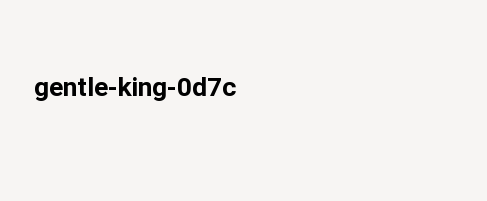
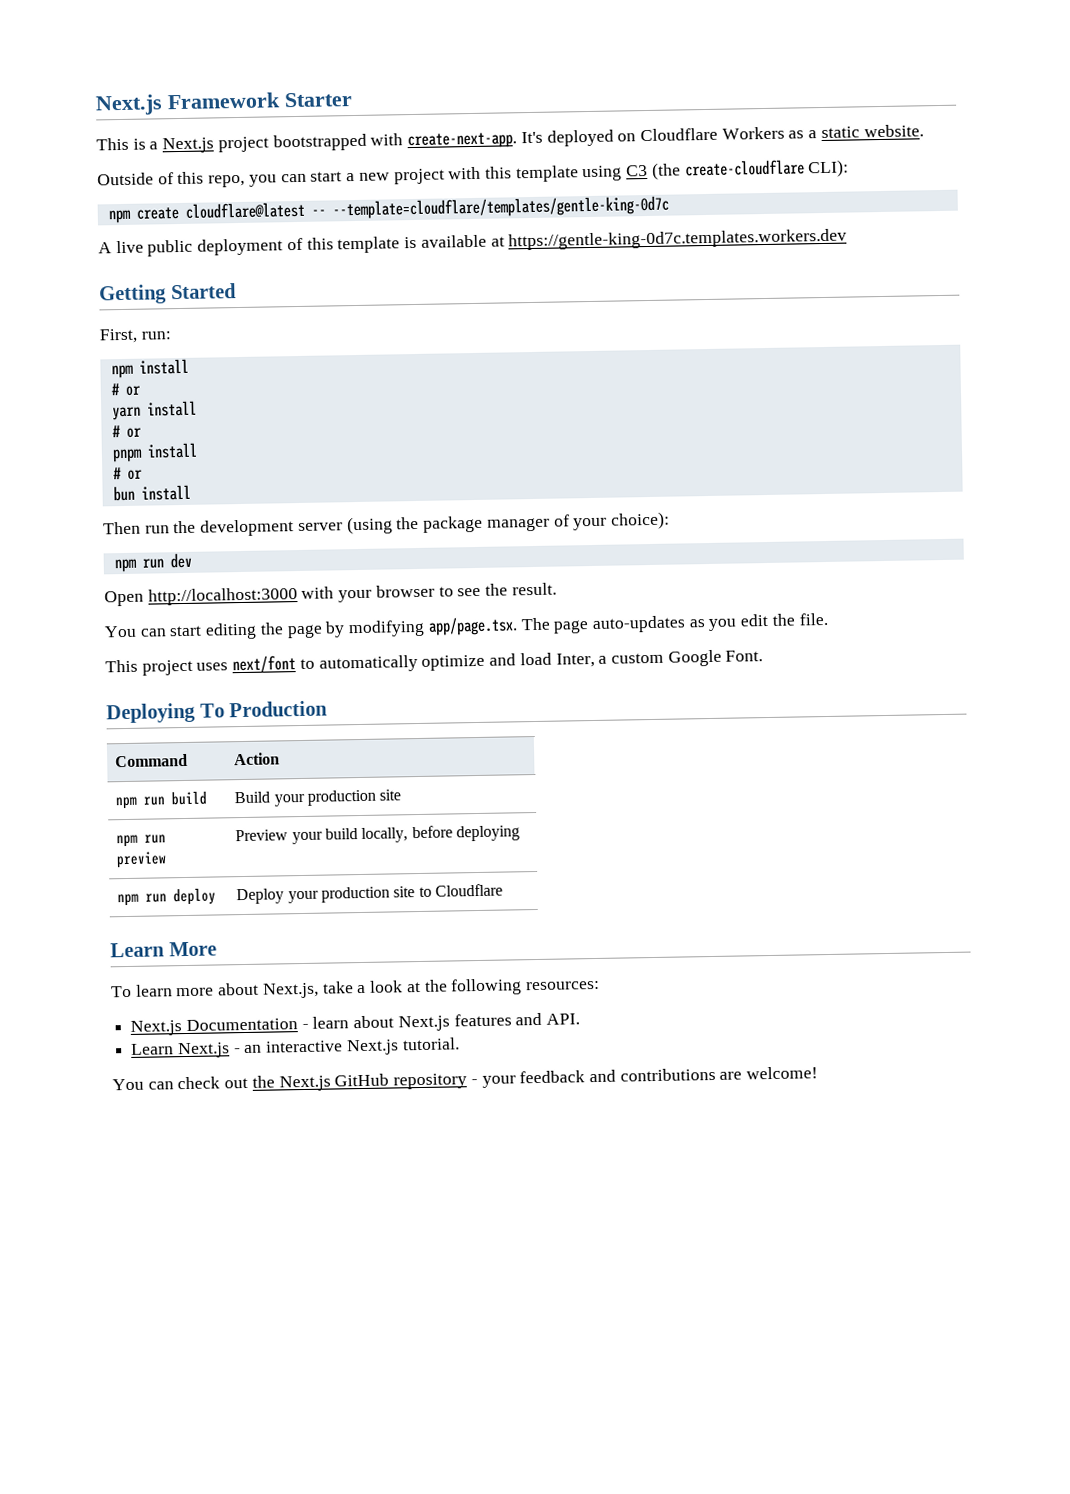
[34,77,236,101] gentle-king-0d7c -> [95,92,353,116] [96,124,924,154] [97,159,850,188] [107,195,669,224] [98,228,848,257] [99,283,237,305] [99,328,171,344] [110,358,189,379] [110,383,141,396] [111,400,197,421] [111,425,142,438] [111,442,198,463] [112,467,143,480] [112,484,191,502] [103,511,670,537] [113,552,192,573] [104,582,557,607] [104,612,828,640] [105,649,764,676] [106,700,329,724] [115,753,189,768] [234,752,281,766] [115,791,208,810] [234,789,402,807] [116,834,167,848] [116,851,168,869] [235,825,520,845] [117,888,217,907] [236,883,503,905] [110,941,217,958] [111,978,600,999] [130,1012,581,1036] [131,1037,460,1059] [112,1066,819,1092] Next.js Framework Starter // This is a Next.js project bootstrapped with create-next-app. It's deployed on Cloudflare Workers as a static website. // Outside of this repo, you can start a new project with this template using C3 (the create-cloudflare CLI): // npm create cloudflare@latest -- --template=cloudflare/templates/gentle-king-0d7c // A live public deployment of this template is available at https://gentle-king-0d7c.templates.workers.dev // Getting Started // First, run: // npm install // # or // yarn install // # or // pnpm install // # or // bun install // Then run the development server (using the package manager of your choice): // npm run dev // Open http://localhost:3000 with your browser to see the result. // You can start editing the page by modifying app/page.tsx. The page auto-updates as you edit the file. // This project uses next/font to automatically optimize and load Inter, a custom Google Font. // Deploying To Production // Command | Action // npm run build | Build your production site // npm run preview | Preview your build locally, before deploying // npm run deploy | Deploy your production site to Cloudflare // Learn More // To learn more about Next.js, take a look at the following resources: // Next.js Documentation - learn about Next.js features and API. // Learn Next.js - an interactive Next.js tutorial. // You can check out the Next.js GitHub repository - your feedback and contributions are welcome!

